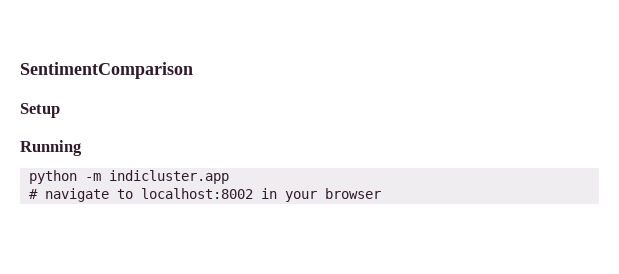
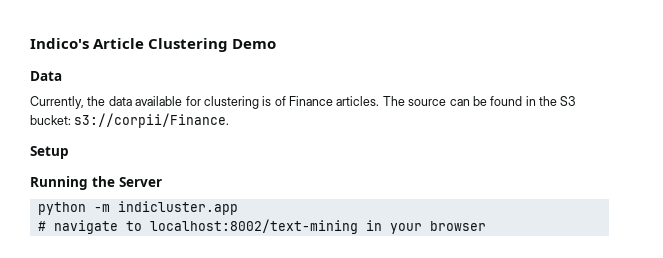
[20,62,193,79] SentimentComparison -> [30,38,277,52] [30,71,62,81] [30,96,576,109] [30,113,230,128] Indico's Article Clustering Demo // Data // Currently, the data available for clustering is of Finance articles. The source can be found in the S3 bucket: s3://corpii/Finance.
(82, 148) none -> [92,176,162,187] the Server
[140,188,253,199] localhost:8002 -> [149,219,358,234] localhost:8002/text-mining

